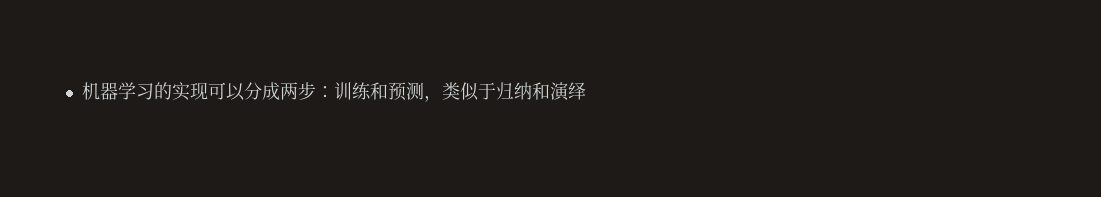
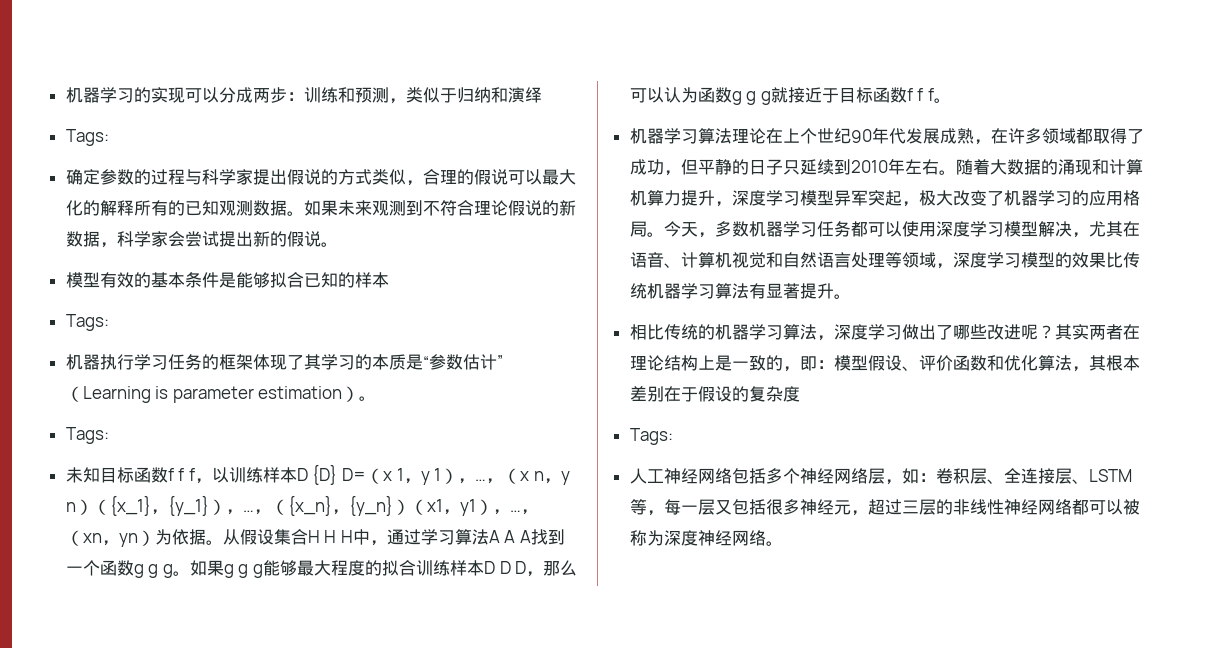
(586, 91) none -> [65,129,109,146] [65,169,576,186] [65,200,576,216] [65,231,338,248] [65,272,389,288] [65,314,109,331] [65,354,503,370] [65,386,377,403] [65,427,109,444] [65,464,570,485] [65,495,538,516] [65,529,566,547] [65,560,578,578] [629,87,952,105] [629,127,1144,145] [629,158,1143,176] [629,190,1140,207] [629,221,1140,238] [629,252,1140,269] [629,283,851,299] [629,324,1140,341] [629,355,1140,372] [629,386,800,402] [629,428,673,445] [629,468,1132,485] [629,499,1140,516] [629,530,783,546] // Tags: // 确定参数的过程与科学家提出假说的方式类似，合理的假说可以最大化的解释所有的已知观测数据。如果未来观测到不符合理论假说的新数据，科学家会尝试提出新的假说。 // 模型有效的基本条件是能够拟合已知的样本 // Tags: // 机器执行学习任务的框架体现了其学习的本质是“参数估计”（Learning is parameter estimation）。 // Tags: // 未知目标函数f f f，以训练样本D {D} D=（x 1，y 1），…，（x n，y n）（{x_1}，{y_1}），…，（{x_n}，{y_n}）（x1，y1），…，（xn，yn）为依据。从假设集合H H H中，通过学习算法A A A找到一个函数g g g。如果g g g能够最大程度的拟合训练样本D D D，那么可以认为函数g g g就接近于目标函数f f f。 // 机器学习算法理论在上个世纪90年代发展成熟，在许多领域都取得了成功，但平静的日子只延续到2010年左右。随着大数据的涌现和计算机算力提升，深度学习模型异军突起，极大改变了机器学习的应用格局。今天，多数机器学习任务都可以使用深度学习模型解决，尤其在语音、计算机视觉和自然语言处理等领域，深度学习模型的效果比传统机器学习算法有显著提升。 // 相比传统的机器学习算法，深度学习做出了哪些改进呢？其实两者在理论结构上是一致的，即：模型假设、评价函数和优化算法，其根本差别在于假设的复杂度 // Tags: // 人工神经网络包括多个神经网络层，如：卷积层、全连接层、LSTM等，每一层又包括很多神经元，超过三层的非线性神经网络都可以被称为深度神经网络。

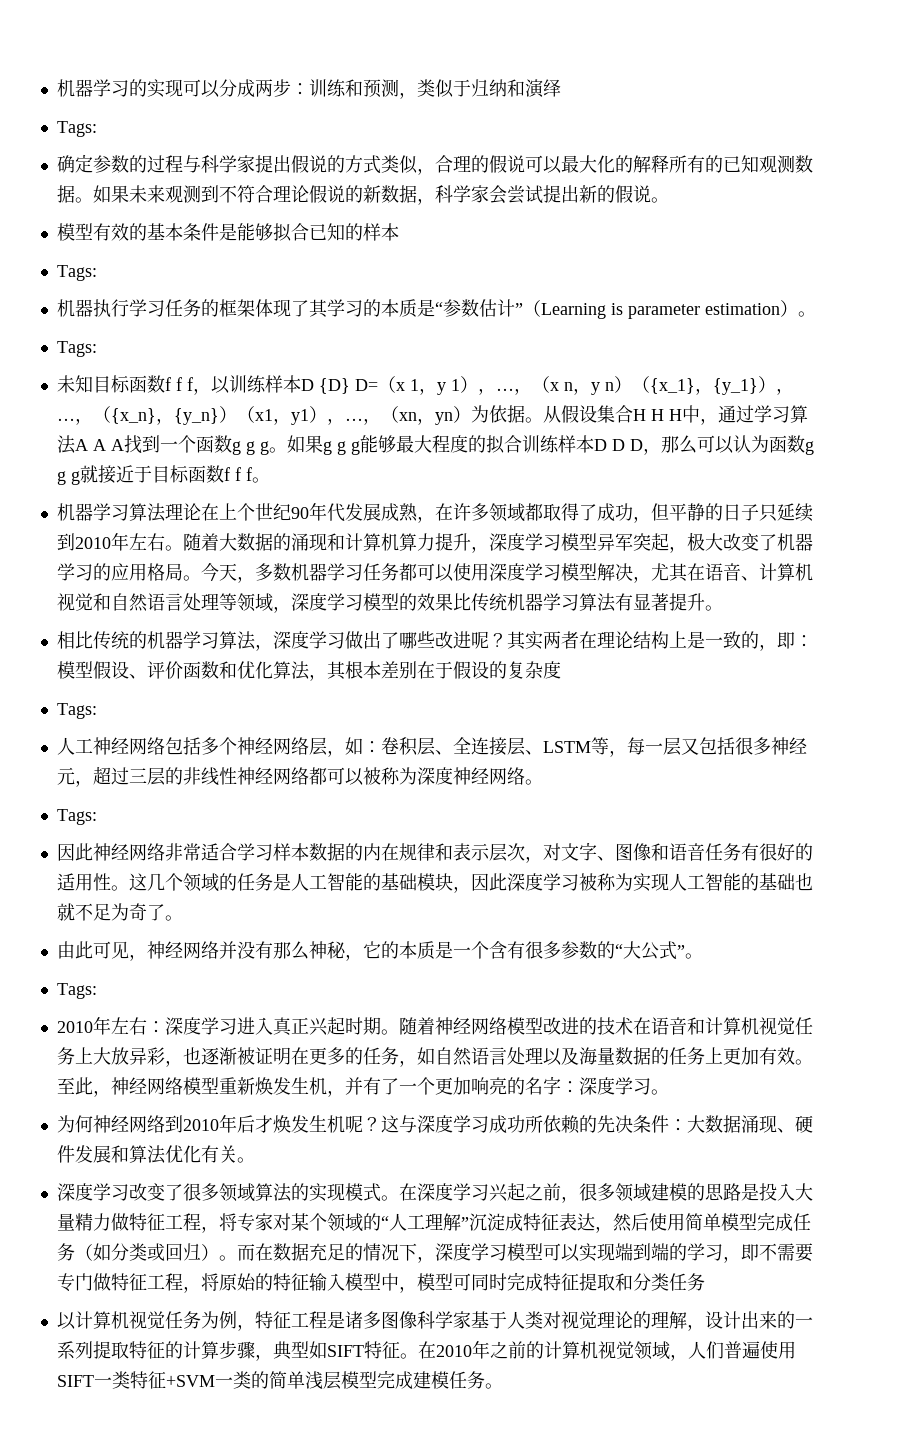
(783, 543) none -> [56,809,97,825] [56,842,813,863] [56,873,813,893] [56,903,183,921] [56,941,703,961] [56,983,97,999] [56,1016,813,1036] [56,1047,813,1067] [56,1076,669,1097] [56,1114,813,1134] [56,1145,255,1164] [56,1183,813,1203] [56,1212,811,1233] [56,1243,813,1263] [56,1272,705,1293] [56,1311,813,1331] [56,1340,796,1361] [56,1370,503,1390] // Tags: // 因此神经网络非常适合学习样本数据的内在规律和表示层次，对文字、图像和语音任务有很好的适用性。这几个领域的任务是人工智能的基础模块，因此深度学习被称为实现人工智能的基础也就不足为奇了。 // 由此可见，神经网络并没有那么神秘，它的本质是一个含有很多参数的“大公式”。 // Tags: // 2010年左右：深度学习进入真正兴起时期。随着神经网络模型改进的技术在语音和计算机视觉任务上大放异彩，也逐渐被证明在更多的任务，如自然语言处理以及海量数据的任务上更加有效。至此，神经网络模型重新焕发生机，并有了一个更加响亮的名字：深度学习。 // 为何神经网络到2010年后才焕发生机呢？这与深度学习成功所依赖的先决条件：大数据涌现、硬件发展和算法优化有关。 // 深度学习改变了很多领域算法的实现模式。在深度学习兴起之前，很多领域建模的思路是投入大量精力做特征工程，将专家对某个领域的“人工理解”沉淀成特征表达，然后使用简单模型完成任务（如分类或回归）。而在数据充足的情况下，深度学习模型可以实现端到端的学习，即不需要专门做特征工程，将原始的特征输入模型中，模型可同时完成特征提取和分类任务 // 以计算机视觉任务为例，特征工程是诸多图像科学家基于人类对视觉理论的理解，设计出来的一系列提取特征的计算步骤，典型如SIFT特征。在2010年之前的计算机视觉领域，人们普遍使用SIFT一类特征+SVM一类的简单浅层模型完成建模任务。

